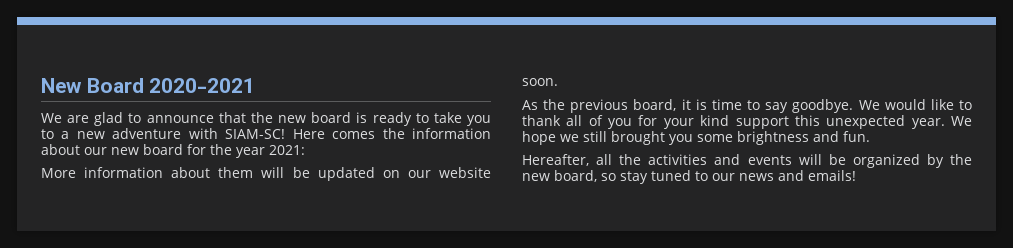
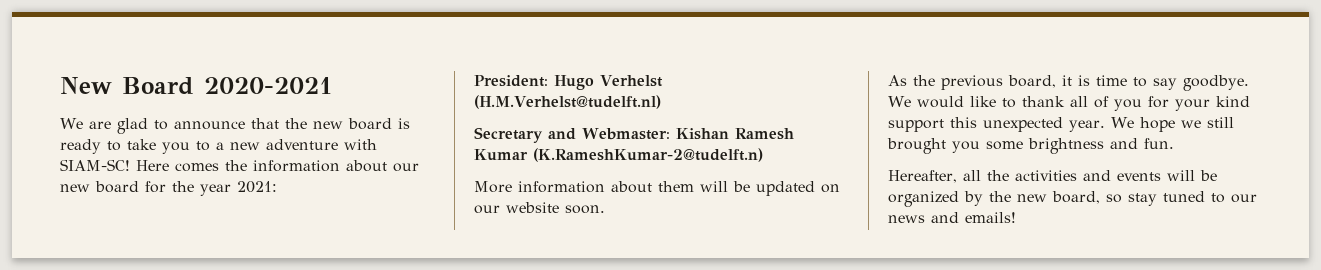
(305, 150) none -> [474,75,663,90] [474,95,661,109] [474,127,794,143] [474,148,763,162] // President: Hugo Verhelst (H.M.Verhelst@tudelft.nl) // Secretary and Webmaster: Kishan Ramesh Kumar (K.RameshKumar-2@tudelft.n)

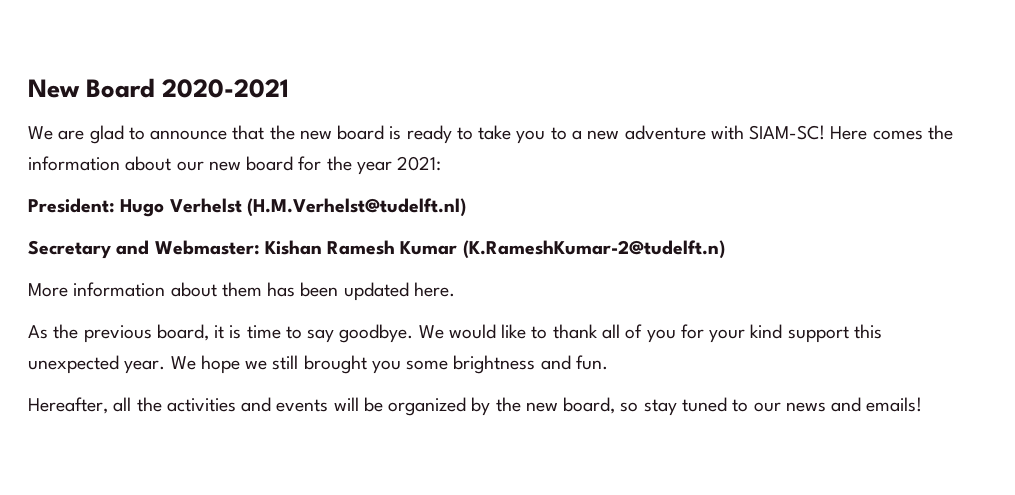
[700,181,840,196] [474,202,605,214] will be updated on our website soon. -> [267,282,455,301] has been updated here.

